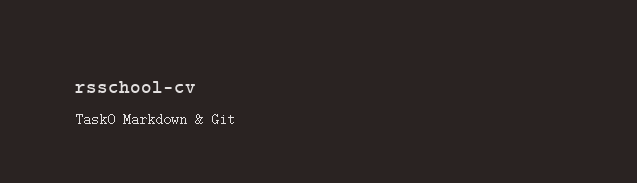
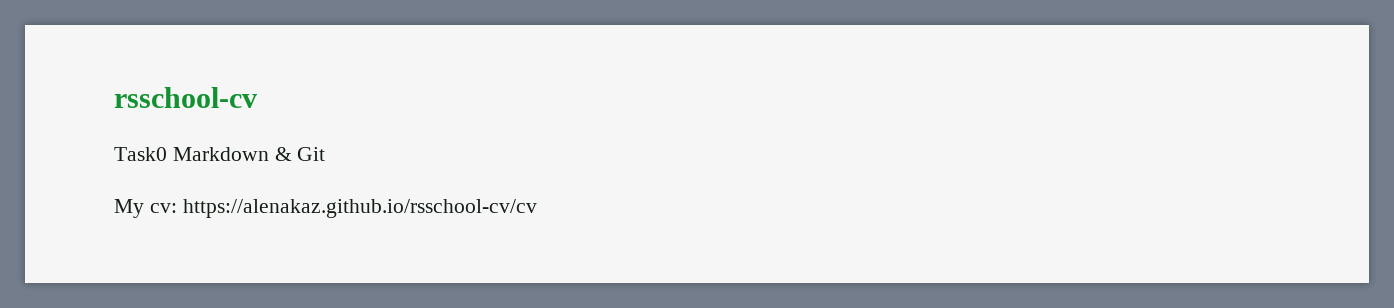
(235, 119) none -> [114,199,537,218] // My cv: https://alenakaz.github.io/rsschool-cv/cv

